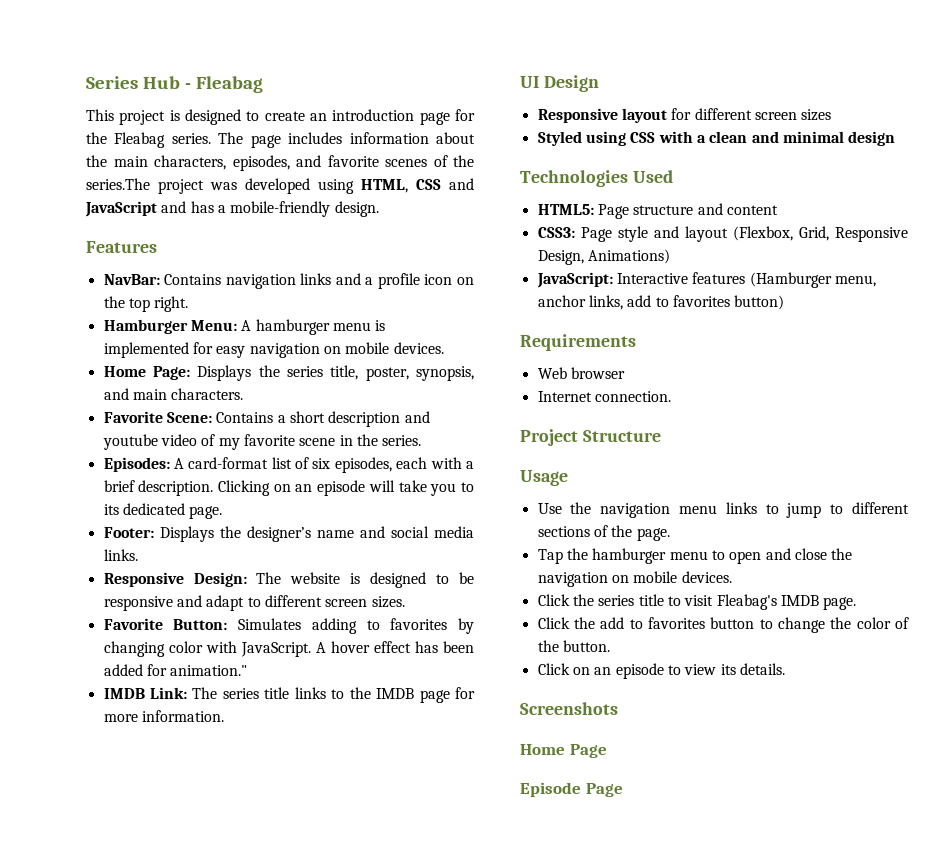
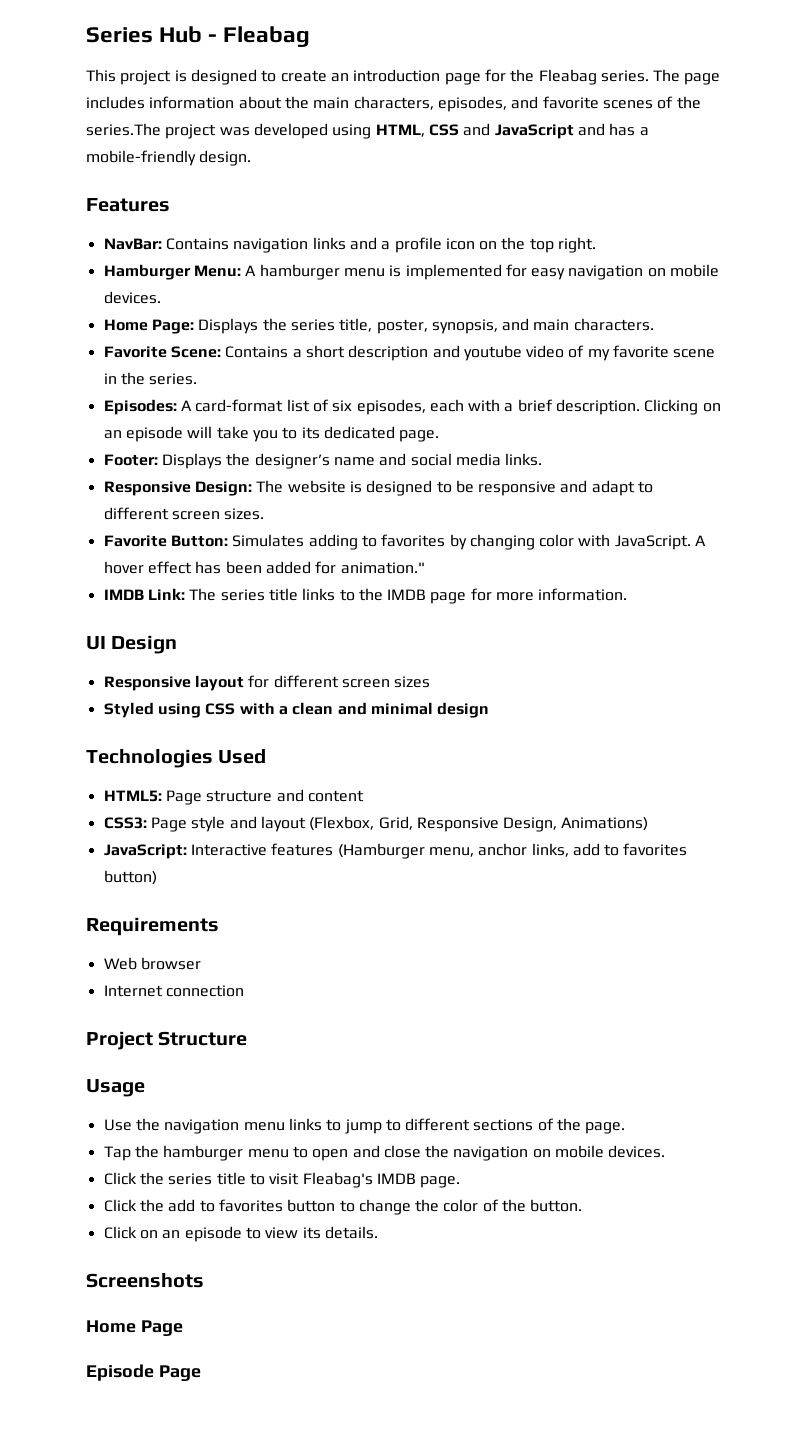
[594,391,671,402] connection. -> [165,985,244,997] connection

